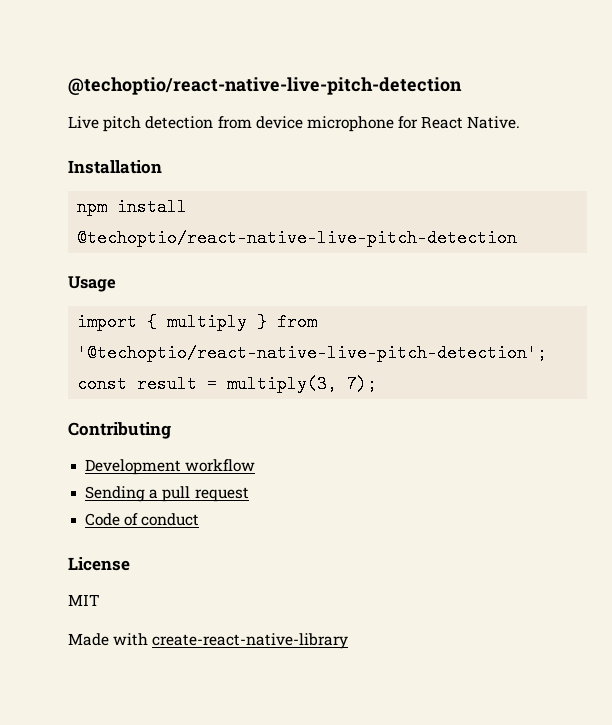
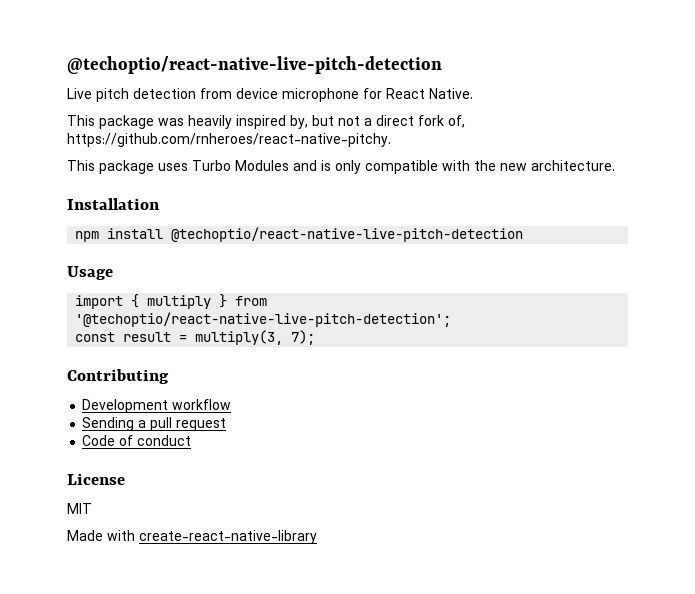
(521, 122) none -> [67,115,465,129] [67,133,391,147] [67,160,615,174] // This package was heavily inspired by, but not a direct fork of, https://github.com/rnheroes/react-native-pitchy. // This package uses Turbo Modules and is only compatible with the new architecture.

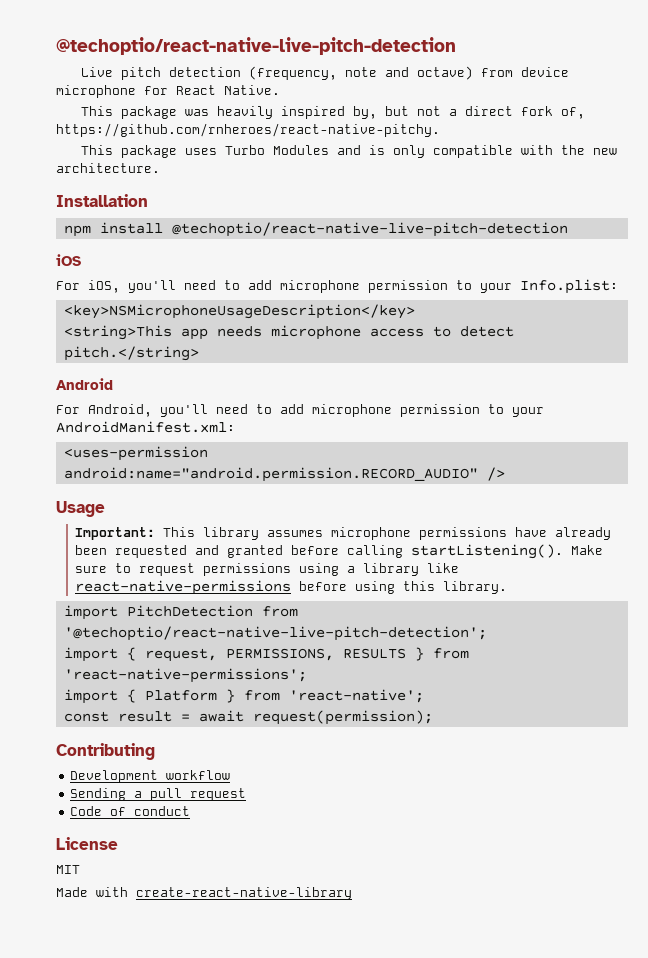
(196, 93) none -> [249,66,474,80] (frequency, note and octave)
[67,266,113,280] [75,294,268,309] [75,312,452,327] Usage // import { multiply } from '@techoptio/react-native-live-pitch-detection'; -> [56,254,81,266] [56,279,618,294] [63,304,415,319] [63,325,514,340] [63,346,199,361] [56,378,113,390] [56,404,544,417] [56,421,235,433] [63,446,208,461] [63,467,505,482] [56,501,105,517] [75,527,612,540] [75,544,604,559] [75,563,460,576] [75,580,508,595] [63,605,298,620] [63,626,487,641] [63,647,469,662] [63,668,307,683] [63,689,424,704] iOS // For iOS, you'll need to add microphone permission to your Info.plist: // <key>NSMicrophoneUsageDescription</key> // <string>This app needs microphone access to detect pitch.</string> // Android // For Android, you'll need to add microphone permission to your AndroidManifest.xml: // <uses-permission android:name="android.permission.RECORD_AUDIO" /> // Usage // Important: This library assumes microphone permissions have already been requested and granted before calling startListening(). Make sure to request permissions using a library like react-native-permissions before using this library. // import PitchDetection from '@techoptio/react-native-live-pitch-detection'; // import { request, PERMISSIONS, RESULTS } from 'react-native-permissions'; // import { Platform } from 'react-native';
[195,330,316,345] multiply(3, 7); -> [198,710,433,725] await request(permission);

